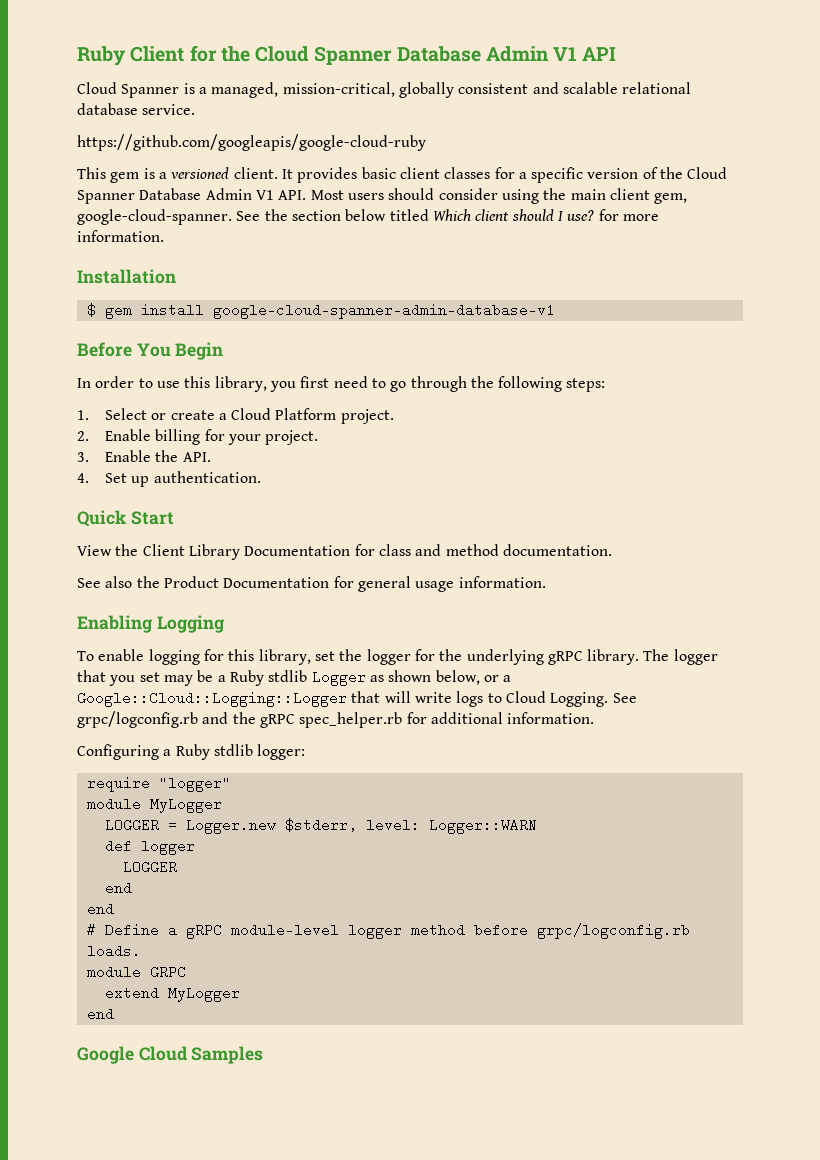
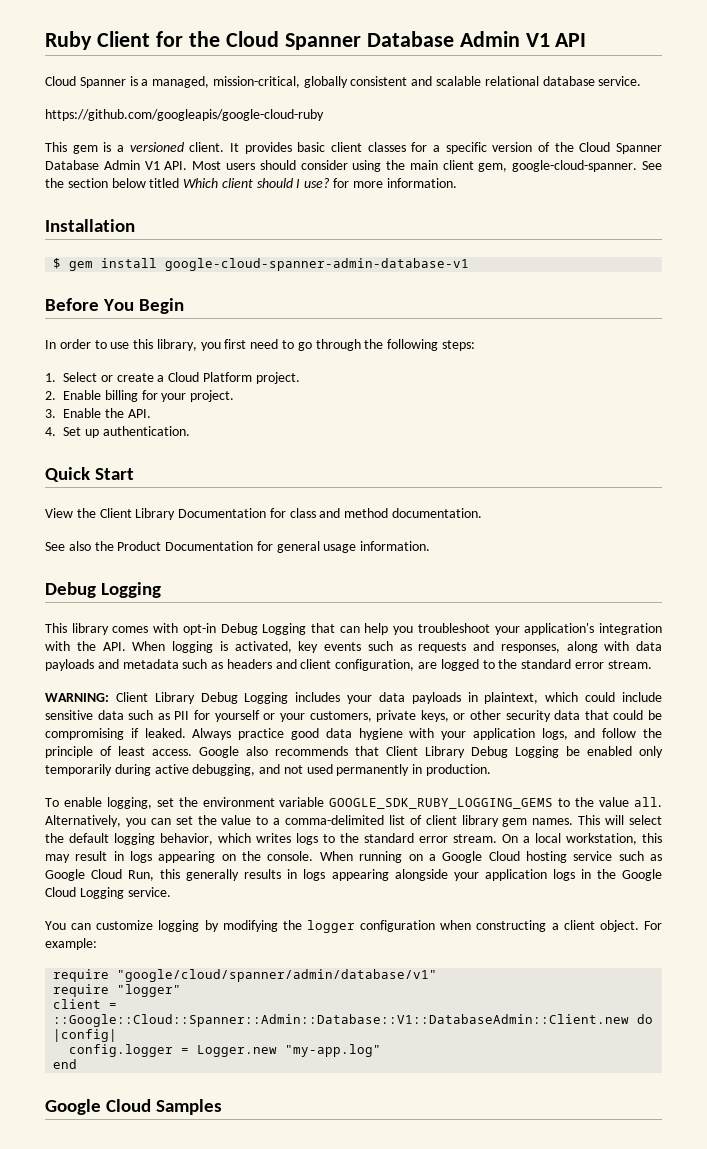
[77,615,153,633] Enabling -> [45,582,96,598] Debug
[77,649,718,665] [77,670,512,686] [77,691,637,707] [77,711,595,728] [77,744,306,760] [86,776,231,792] [86,797,222,813] [104,818,537,834] [104,839,195,855] [122,860,177,874] [104,881,132,895] [86,902,114,916] [86,923,690,939] [86,944,141,958] [86,965,186,979] [104,986,240,1002] To enable logging for this library, set the logger for the underlying gRPC library. The logger that you set may be a Ruby stdlib Logger as shown below, or a Google::Cloud::Logging::Logger that will write logs to Cloud Logging. See grpc/logconfig.rb and the gRPC spec_helper.rb for additional information. // Configuring a Ruby stdlib logger: // require "logger" // module MyLogger // LOGGER = Logger.new $stderr, level: Logger::WARN // def logger // LOGGER // end // end // # Define a gRPC module-level logger method before grpc/logconfig.rb loads. // module GRPC // extend MyLogger -> [45,623,662,635] [45,641,662,653] [45,659,652,671] [45,692,662,704] [45,710,662,722] [45,728,663,740] [45,746,663,758] [45,764,492,776] [45,797,662,809] [45,815,662,827] [45,833,662,845] [45,851,663,863] [45,869,663,881] [45,887,171,899] [45,920,662,933] [45,938,97,950] [53,969,438,982] [53,984,182,997] [53,999,118,1009] [53,1014,654,1027] [53,1029,118,1042] [69,1044,382,1057] This library comes with opt-in Debug Logging that can help you troubleshoot your application's integration with the API. When logging is activated, key events such as requests and responses, along with data payloads and metadata such as headers and client configuration, are logged to the standard error stream. // WARNING: Client Library Debug Logging includes your data payloads in plaintext, which could include sensitive data such as PII for yourself or your customers, private keys, or other security data that could be compromising if leaked. Always practice good data hygiene with your application logs, and follow the principle of least access. Google also recommends that Client Library Debug Logging be enabled only temporarily during active debugging, and not used permanently in production. // To enable logging, set the environment variable GOOGLE_SDK_RUBY_LOGGING_GEMS to the value all. Alternatively, you can set the value to a comma-delimited list of client library gem names. This will select the default logging behavior, which writes logs to the standard error stream. On a local workstation, this may result in logs appearing on the console. When running on a Google Cloud hosting service such as Google Cloud Run, this generally results in logs appearing alongside your application logs in the Google Cloud Logging service. // You can customize logging by modifying the logger configuration when constructing a client object. For example: // require "google/cloud/spanner/admin/database/v1" // require "logger" // client = ::Google::Cloud::Spanner::Admin::Database::V1::DatabaseAdmin::Client.new do |config| // config.logger = Logger.new "my-app.log"

